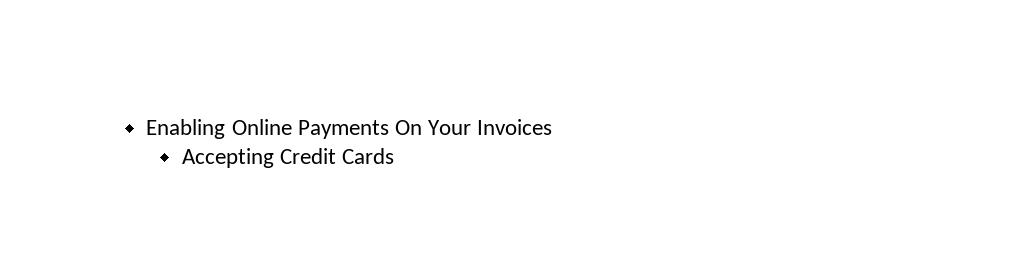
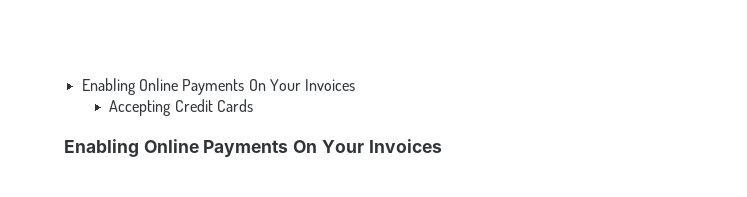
(394, 156) none -> [64,139,442,157] // Enabling Online Payments On Your Invoices

